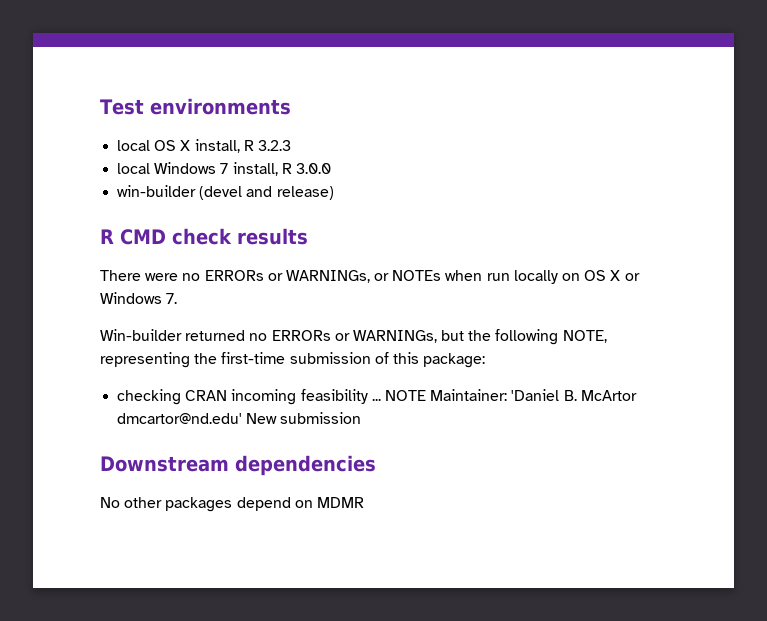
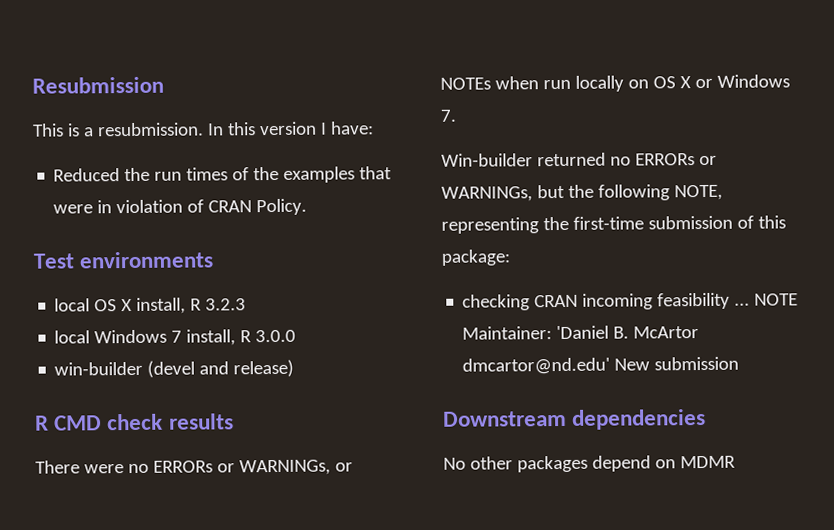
(100, 107) none -> [32,76,164,94] [33,121,374,137] [53,166,393,183] [53,198,308,216] Resubmission // This is a resubmission. In this version I have: // Reduced the run times of the examples that were in violation of CRAN Policy. //

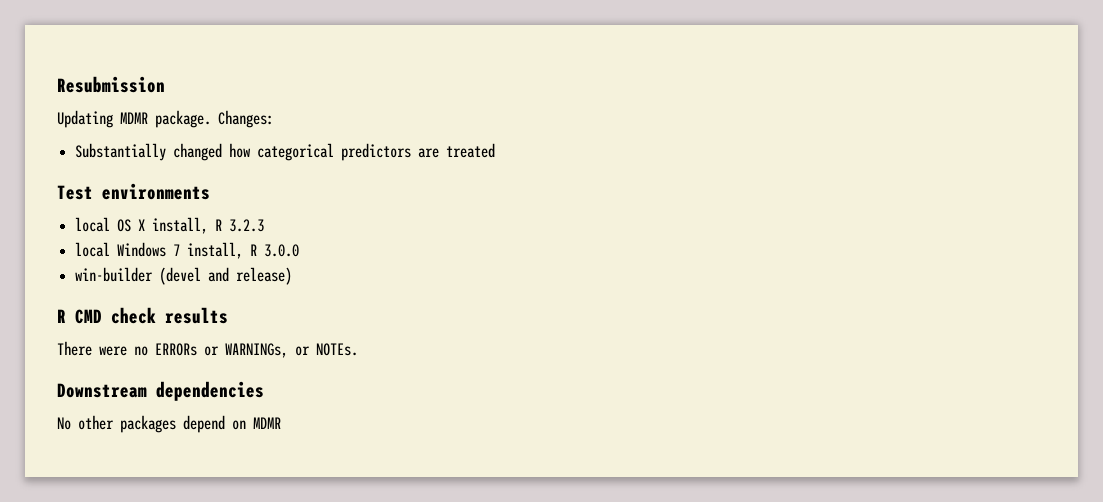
[33,121,374,137] [53,166,393,183] [53,198,308,216] This is a resubmission. In this version I have: // Reduced the run times of the examples that were in violation of CRAN Policy. -> [57,110,274,128] [75,143,496,161] Updating MDMR package. Changes: // Substantially changed how categorical predictors are treated
[440,74,790,92] [440,109,457,122] [441,152,717,167] [441,184,723,202] [441,215,786,234] [441,249,511,266] [462,292,799,311] [462,325,700,340] [462,356,740,375] NOTEs when run locally on OS X or Windows 7. // Win-builder returned no ERRORs or WARNINGs, but the following NOTE, representing the first-time submission of this package: // checking CRAN incoming feasibility ... NOTE Maintainer: 'Daniel B. McArtor dmcartor@nd.edu' New submission -> [316,343,358,356] NOTEs.

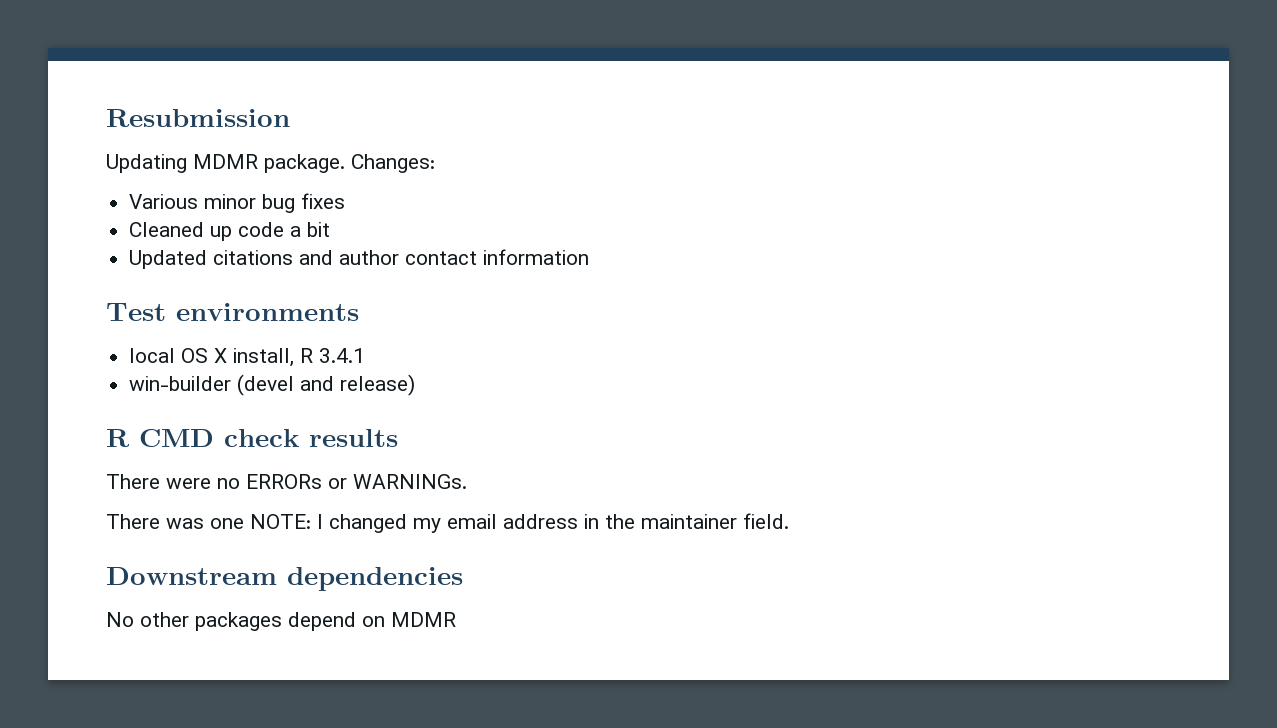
[75,143,496,161] Substantially changed how categorical predictors are treated -> [129,193,346,213] [129,222,331,241] [129,249,590,269] Various minor bug fixes // Cleaned up code a bit // Updated citations and author contact information
[229,219,265,232] [75,242,300,259] 3.2.3 // local Windows 7 install, R 3.0.0 -> [319,348,366,363] 3.4.1
[225,343,358,358] WARNINGs, or NOTEs. -> [353,474,467,489] [106,513,789,533] WARNINGs. // There was one NOTE: I changed my email address in the maintainer field.

